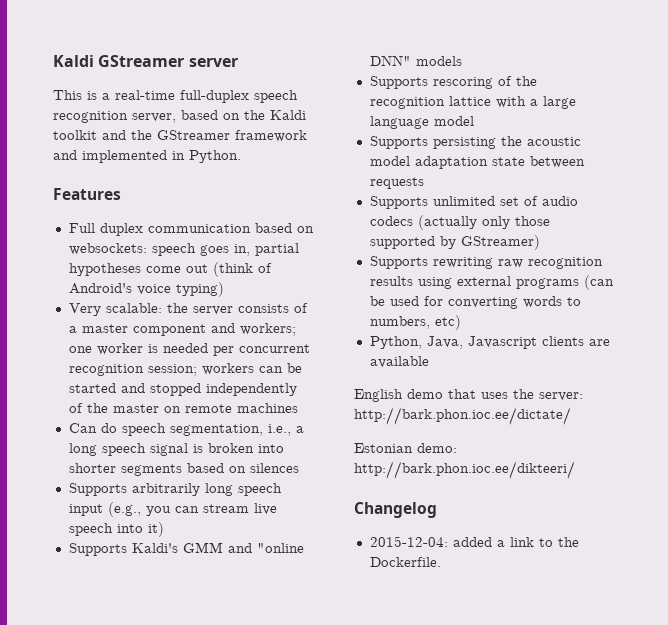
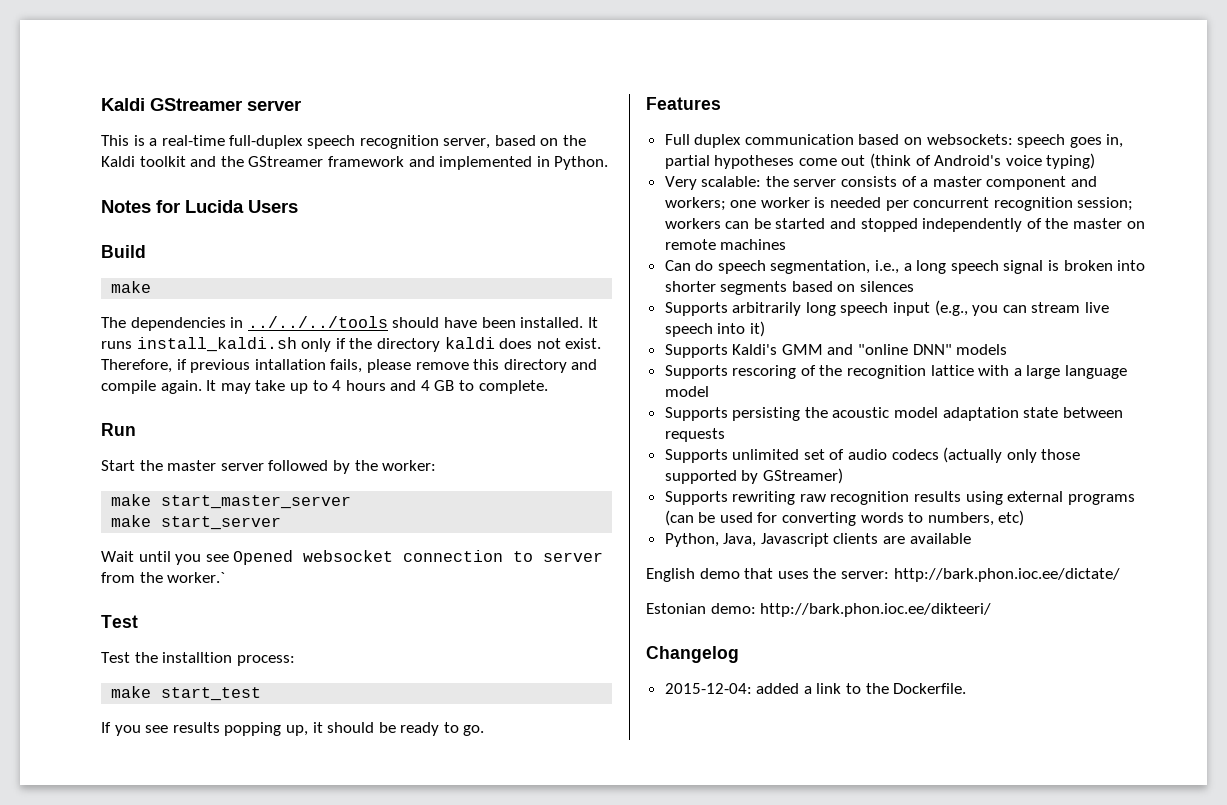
(241, 156) none -> [101,200,298,213] [101,245,146,258] [111,281,152,293] [101,316,598,331] [101,337,602,352] [101,359,598,373] [101,380,548,394] [101,423,136,436] [101,460,437,474] [111,494,352,509] [111,515,282,530] [101,550,604,565] [101,572,226,583] [101,615,138,628] [101,652,295,666] [111,686,262,701] [101,722,485,736] // Notes for Lucida Users // Build // make // The dependencies in ../../../tools should have been installed. It runs install_kaldi.sh only if the directory kaldi does not exist. Therefore, if previous intallation fails, please remove this directory and compile again. It may take up to 4 hours and 4 GB to complete. // Run // Start the master server followed by the worker: // make start_master_server // make start_server // Wait until you see Opened websocket connection to server from the worker.` // Test // Test the installtion process: // make start_test // If you see results popping up, it should be ready to go.

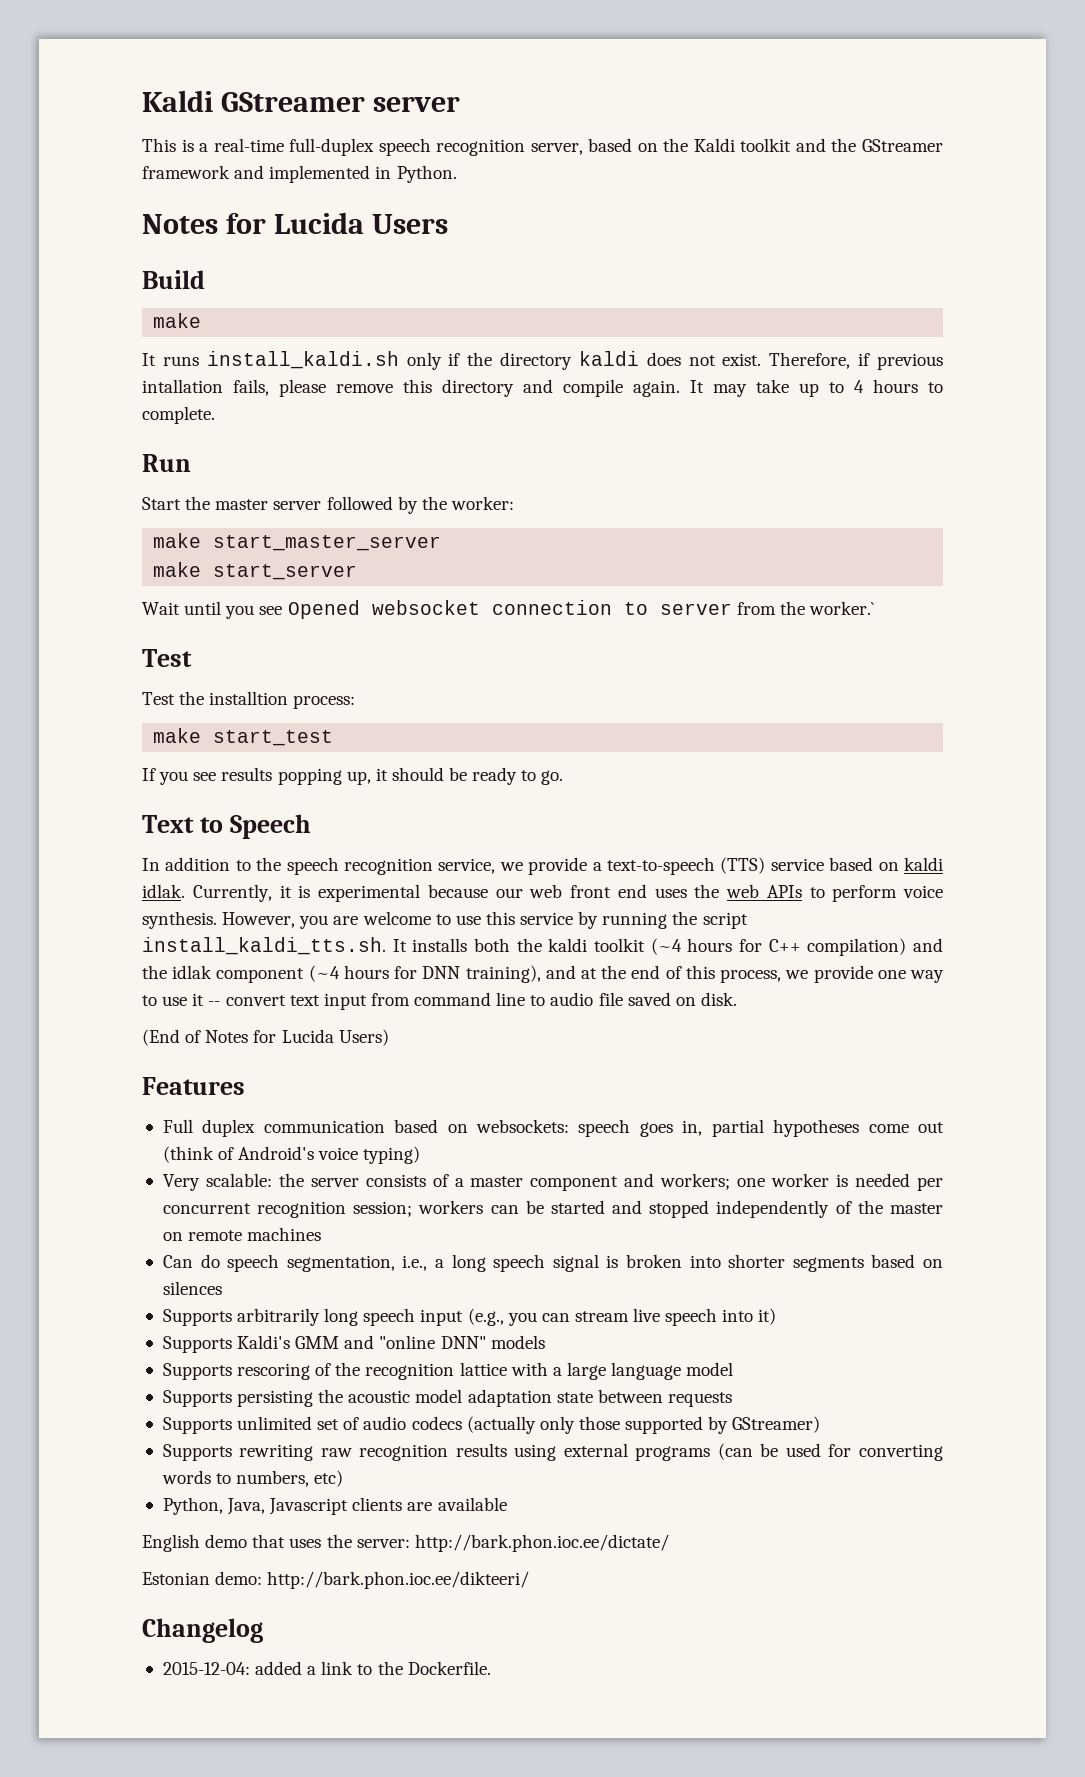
[101,316,584,331] The dependencies in ../../../tools should have been installed. -> (202, 320) none
[390,380,455,391] and 4 GB -> (918, 386) none
(485, 730) none -> [142,814,311,839] [142,857,943,875] [142,884,943,902] [142,911,748,929] [142,937,943,956] [142,965,944,983] [142,992,737,1010] [142,1029,389,1046] // Text to Speech // In addition to the speech recognition service, we provide a text-to-speech (TTS) service based on kaldi idlak. Currently, it is experimental because our web front end uses the web APIs to perform voice synthesis. However, you are welcome to use this service by running the script install_kaldi_tts.sh. It installs both the kaldi toolkit (~4 hours for C++ compilation) and the idlak component (~4 hours for DNN training), and at the end of this process, we provide one way to use it -- convert text input from command line to audio file saved on disk. // (End of Notes for Lucida Users)

